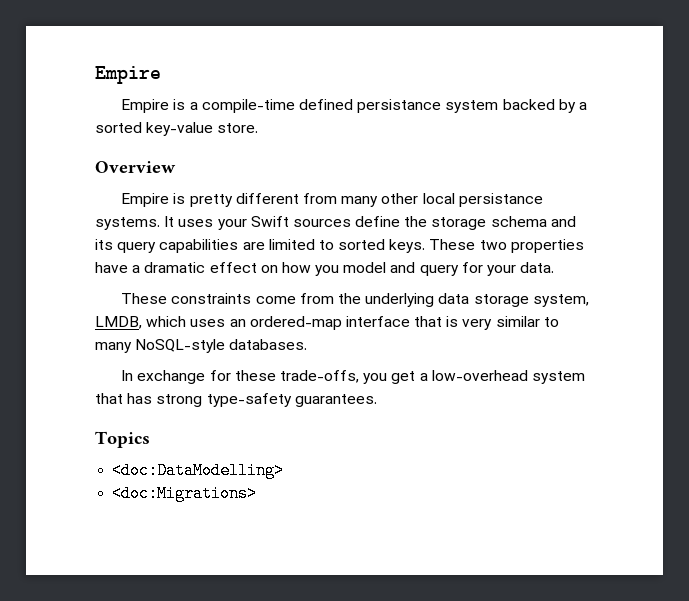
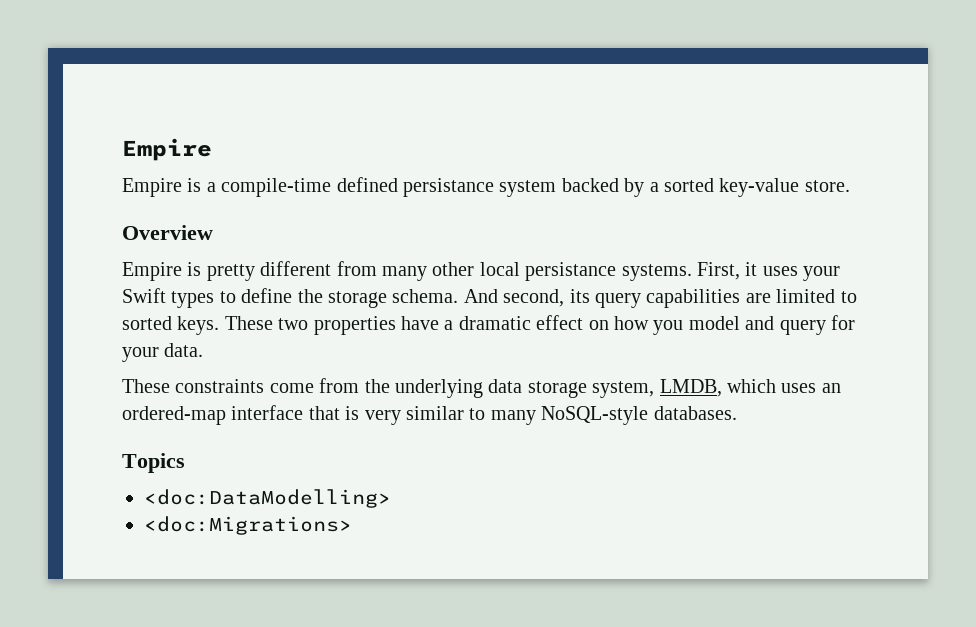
[164,216,175,227] It -> [696,262,758,280] First, it
[292,219,351,227] sources -> [171,291,236,308] types to
[490,216,576,227] schema and -> [392,289,565,307] schema. And second,
[121,370,585,384] [95,393,377,407] // In exchange for these trade-offs, you get a low-overhead system that has strong type-safety guarantees. -> (737, 413) none

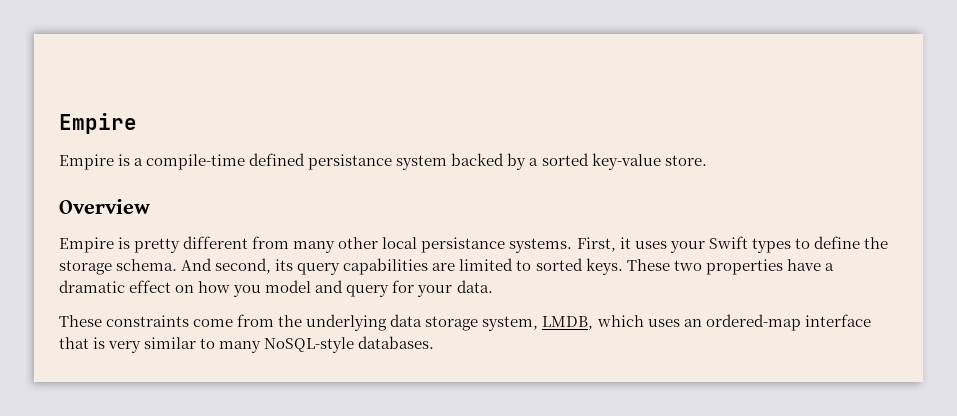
[122,453,185,473] [144,489,391,508] [144,516,352,535] // Topics // <doc:DataModelling> // <doc:Migrations> -> (435, 342) none

